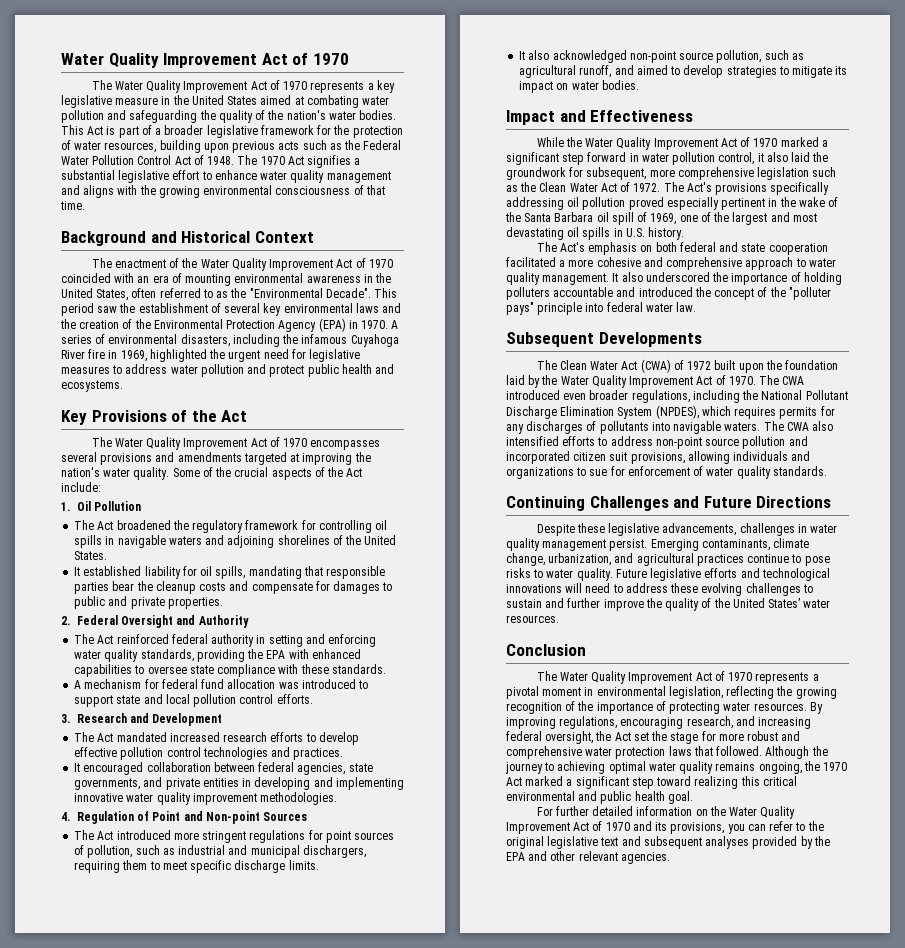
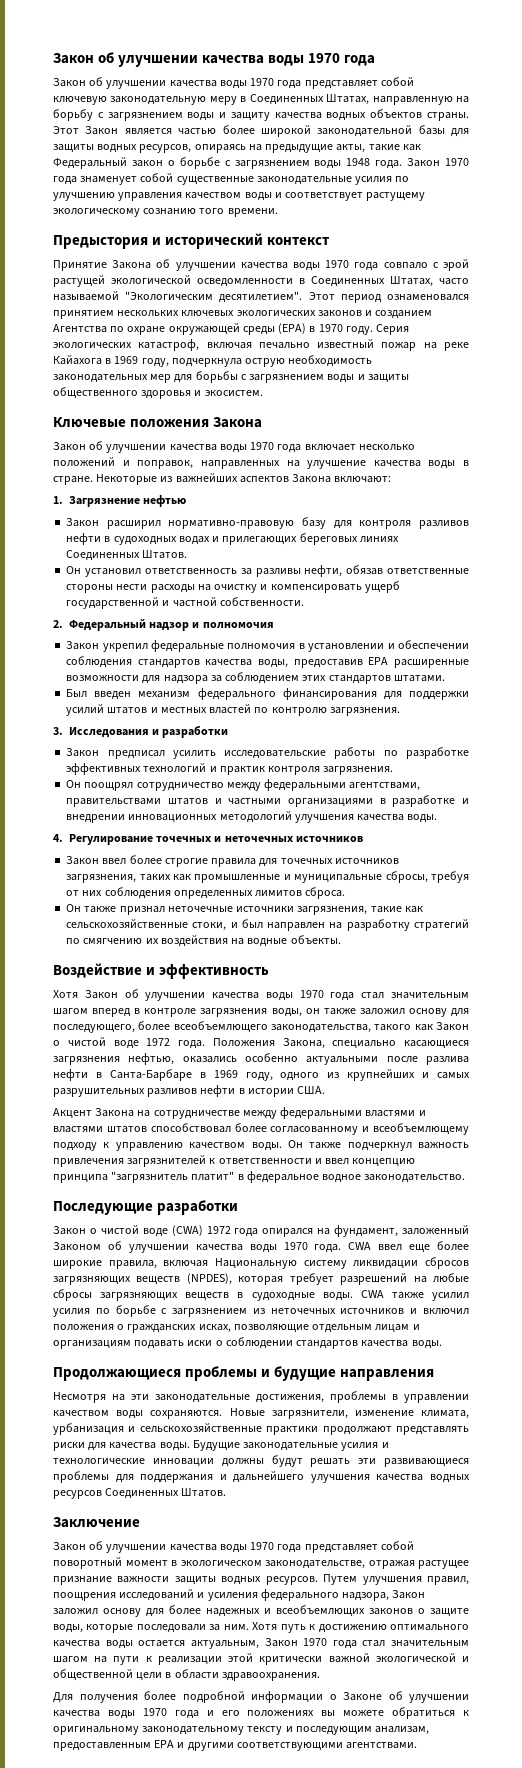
[61,53,349,68] [91,80,395,93] [61,95,390,108] [61,110,397,123] [61,125,403,138] [61,140,402,153] [61,155,361,168] [61,170,391,183] [61,185,385,198] [60,201,85,210] [61,231,314,246] [91,258,393,271] [61,273,392,286] [61,288,398,301] [61,303,402,316] [60,318,399,332] [61,334,399,347] [61,349,361,362] [61,364,395,377] [61,380,123,392] [61,410,248,425] [91,437,381,450] [61,452,371,465] [61,467,363,480] [61,482,101,492] [61,501,142,511] [74,520,388,533] [74,535,397,548] [74,551,108,560] [74,566,386,579] [74,581,393,594] [74,596,223,609] [61,615,249,628] [74,634,377,647] [74,649,361,662] [74,664,386,677] [74,679,369,689] [74,694,313,707] [61,713,223,726] [74,732,359,745] [74,747,344,760] [74,762,373,775] [74,777,404,790] [74,792,338,805] [61,811,308,824] [74,830,395,843] [74,845,366,858] [74,860,319,873] [519,50,804,63] [519,65,848,78] [519,80,639,93] [506,110,694,125] [536,137,828,150] [506,152,829,165] [506,167,837,180] [506,182,830,195] [506,197,839,210] [505,212,817,225] [506,227,685,240] [536,242,828,255] [506,257,836,270] [506,272,842,285] [506,287,831,300] [506,302,697,315] [506,332,702,347] [536,359,838,373] [506,375,805,388] [506,390,848,403] [506,405,835,419] [506,421,834,434] [506,436,808,449] [506,451,811,464] [506,466,827,479] [506,496,832,511] [536,523,838,536] [506,538,810,551] [506,553,830,566] [506,568,830,581] [506,583,813,596] [506,598,831,611] [506,615,559,623] [506,644,586,656] [536,671,819,684] [506,686,837,699] [506,701,823,714] [506,716,812,729] [506,731,801,744] [506,746,828,759] [505,761,848,774] [506,776,797,789] [506,791,693,804] [536,806,796,819] [506,821,824,834] [506,836,830,849] [506,851,670,864] Water Quality Improvement Act of 1970 // The Water Quality Improvement Act of 1970 represents a key legislative measure in the United States aimed at combating water pollution and safeguarding the quality of the nation's water bodies. This Act is part of a broader legislative framework for the protection of water resources, building upon previous acts such as the Federal Water Pollution Control Act of 1948. The 1970 Act signifies a substantial legislative effort to enhance water quality management and aligns with the growing environmental consciousness of that time. // Background and Historical Context // The enactment of the Water Quality Improvement Act of 1970 coincided with an era of mounting environmental awareness in the United States, often referred to as the "Environmental Decade". This period saw the establishment of several key environmental laws and the creation of the Environmental Protection Agency (EPA) in 1970. A series of environmental disasters, including the infamous Cuyahoga River fire in 1969, highlighted the urgent need for legislative measures to address water pollution and protect public health and ecosystems. // Key Provisions of the Act // The Water Quality Improvement Act of 1970 encompasses several provisions and amendments targeted at improving the nation's water quality. Some of the crucial aspects of the Act include: // 1. Oil Pollution // The Act broadened the regulatory framework for controlling oil spills in navigable waters and adjoining shorelines of the United States. // It established liability for oil spills, mandating that responsible parties bear the cleanup costs and compensate for damages to public and private properties. // 2. Federal Oversight and Authority // The Act reinforced federal authority in setting and enforcing water quality standards, providing the EPA with enhanced capabilities to oversee state compliance with these standards. // A mechanism for federal fund allocation was introduced to support state and local pollution control efforts. // 3. Research and Development // The Act mandated increased research efforts to develop effective pollution control technologies and practices. // It encouraged collaboration between federal agencies, state governments, and private entities in developing and implementing innovative water quality improvement methodologies. // 4. Regulation of Point and Non-point Sources // The Act introduced more stringent regulations for point sources of pollution, such as industrial and municipal dischargers, requiring them to meet specific discharge limits. // It also acknowledged non-point source pollution, such as agricultural runoff, and aimed to develop strategies to mitigate its impact on water bodies. // Impact and Effectiveness // While the Water Quality Improvement Act of 1970 marked a significant step forward in water pollution control, it also laid the groundwork for subsequent, more comprehensive legislation such as the Clean Water Act of 1972. The Act's provisions specifically addressing oil pollution proved especially pertinent in the wake of the Santa Barbara oil spill of 1969, one of the largest and most devastating oil spills in U.S. history. // The Act's emphasis on both federal and state cooperation facilitated a more cohesive and comprehensive approach to water quality management. It also underscored the importance of holding polluters accountable and introduced the concept of the "polluter pays" principle into federal water law. // Subsequent Developments // The Clean Water Act (CWA) of 1972 built upon the foundation laid by the Water Quality Improvement Act of 1970. The CWA introduced even broader regulations, including the National Pollutant Discharge Elimination System (NPDES), which requires permits for any discharges of pollutants into navigable waters. The CWA also intensified efforts to address non-point source pollution and incorporated citizen suit provisions, allowing individuals and organizations to sue for enforcement of water quality standards. // Continuing Challenges and Future Directions // Despite these legislative advancements, challenges in water quality management persist. Emerging contaminants, climate change, urbanization, and agricultural practices continue to pose risks to water quality. Future legislative efforts and technological innovations will need to address these evolving challenges to sustain and further improve the quality of the United States’ water resources. // Conclusion // The Water Quality Improvement Act of 1970 represents a pivotal moment in environmental legislation, reflecting the growing recognition of the importance of protecting water resources. By improving regulations, encouraging research, and increasing federal oversight, the Act set the stage for more robust and comprehensive water protection laws that followed. Although the journey to achieving optimal water quality remains ongoing, the 1970 Act marked a significant step toward realizing this critical environmental and public health goal. // For further detailed information on the Water Quality Improvement Act of 1970 and its provisions, you can refer to the original legislative text and subsequent analyses provided by the EPA and other relevant agencies. -> [53,52,376,67] [53,77,414,89] [53,94,469,105] [53,109,469,121] [53,125,469,137] [53,144,421,153] [53,157,469,169] [53,173,410,185] [53,192,426,201] [53,208,278,217] [53,233,330,249] [53,259,469,271] [53,275,469,287] [53,291,469,303] [53,310,433,319] [53,323,410,335] [53,339,469,351] [53,355,373,367] [53,371,409,383] [53,387,263,399] [53,417,263,428] [53,441,415,453] [53,457,469,469] [53,473,392,485] [53,495,187,507] [66,517,469,529] [66,533,399,545] [66,550,188,561] [66,565,469,577] [66,581,400,593] [66,597,304,609] [53,618,274,631] [66,640,469,652] [66,656,469,668] [66,672,445,684] [66,688,469,700] [66,704,400,716] [53,725,229,738] [66,747,470,759] [66,763,394,775] [66,779,421,791] [66,795,470,807] [66,811,438,823] [53,834,363,845] [66,855,399,867] [66,871,469,883] [66,887,346,899] [66,904,423,915] [66,919,470,931] [66,935,341,947] [53,963,270,979] [53,989,469,1001] [53,1008,470,1017] [53,1021,469,1033] [53,1037,469,1049] [53,1053,469,1065] [53,1069,470,1081] [53,1085,326,1097] [53,1107,426,1119] [53,1123,469,1135] [53,1140,469,1151] [53,1155,416,1167] [53,1171,466,1183] [53,1200,239,1215] [53,1225,469,1237] [53,1241,469,1253] [53,1257,469,1269] [53,1273,469,1285] [53,1289,469,1301] [53,1305,469,1317] [53,1324,420,1333] [53,1337,442,1349] [53,1366,435,1381] [53,1391,469,1403] [53,1408,469,1419] [53,1423,469,1435] [53,1440,389,1451] [53,1455,469,1467] [53,1471,470,1483] [53,1488,227,1499] [53,1517,140,1528] [53,1541,414,1553] [53,1557,469,1569] [53,1574,469,1585] [53,1589,426,1601] [53,1605,469,1617] [53,1622,470,1633] [53,1638,469,1649] [53,1653,470,1665] [53,1669,320,1681] [53,1691,469,1703] [53,1707,469,1719] [53,1726,430,1735] [53,1740,418,1751] Закон об улучшении качества воды 1970 года // Закон об улучшении качества воды 1970 года представляет собой ключевую законодательную меру в Соединенных Штатах, направленную на борьбу с загрязнением воды и защиту качества водных объектов страны. Этот Закон является частью более широкой законодательной базы для защиты водных ресурсов, опираясь на предыдущие акты, такие как Федеральный закон о борьбе с загрязнением воды 1948 года. Закон 1970 года знаменует собой существенные законодательные усилия по улучшению управления качеством воды и соответствует растущему экологическому сознанию того времени. // Предыстория и исторический контекст // Принятие Закона об улучшении качества воды 1970 года совпало с эрой растущей экологической осведомленности в Соединенных Штатах, часто называемой "Экологическим десятилетием". Этот период ознаменовался принятием нескольких ключевых экологических законов и созданием Агентства по охране окружающей среды (EPA) в 1970 году. Серия экологических катастроф, включая печально известный пожар на реке Кайахога в 1969 году, подчеркнула острую необходимость законодательных мер для борьбы с загрязнением воды и защиты общественного здоровья и экосистем. // Ключевые положения Закона // Закон об улучшении качества воды 1970 года включает несколько положений и поправок, направленных на улучшение качества воды в стране. Некоторые из важнейших аспектов Закона включают: // 1. Загрязнение нефтью // Закон расширил нормативно-правовую базу для контроля разливов нефти в судоходных водах и прилегающих береговых линиях Соединенных Штатов. // Он установил ответственность за разливы нефти, обязав ответственные стороны нести расходы на очистку и компенсировать ущерб государственной и частной собственности. // 2. Федеральный надзор и полномочия // Закон укрепил федеральные полномочия в установлении и обеспечении соблюдения стандартов качества воды, предоставив EPA расширенные возможности для надзора за соблюдением этих стандартов штатами. // Был введен механизм федерального финансирования для поддержки усилий штатов и местных властей по контролю загрязнения. // 3. Исследования и разработки // Закон предписал усилить исследовательские работы по разработке эффективных технологий и практик контроля загрязнения. // Он поощрял сотрудничество между федеральными агентствами, правительствами штатов и частными организациями в разработке и внедрении инновационных методологий улучшения качества воды. // 4. Регулирование точечных и неточечных источников // Закон ввел более строгие правила для точечных источников загрязнения, таких как промышленные и муниципальные сбросы, требуя от них соблюдения определенных лимитов сброса. // Он также признал неточечные источники загрязнения, такие как сельскохозяйственные стоки, и был направлен на разработку стратегий по смягчению их воздействия на водные объекты. // Воздействие и эффективность // Хотя Закон об улучшении качества воды 1970 года стал значительным шагом вперед в контроле загрязнения воды, он также заложил основу для последующего, более всеобъемлющего законодательства, такого как Закон о чистой воде 1972 года. Положения Закона, специально касающиеся загрязнения нефтью, оказались особенно актуальными после разлива нефти в Санта-Барбаре в 1969 году, одного из крупнейших и самых разрушительных разливов нефти в истории США. // Акцент Закона на сотрудничестве между федеральными властями и властями штатов способствовал более согласованному и всеобъемлющему подходу к управлению качеством воды. Он также подчеркнул важность привлечения загрязнителей к ответственности и ввел концепцию принципа "загрязнитель платит" в федеральное водное законодательство. // Последующие разработки // Закон о чистой воде (CWA) 1972 года опирался на фундамент, заложенный Законом об улучшении качества воды 1970 года. CWA ввел еще более широкие правила, включая Национальную систему ликвидации сбросов загрязняющих веществ (NPDES), которая требует разрешений на любые сбросы загрязняющих веществ в судоходные воды. CWA также усилил усилия по борьбе с загрязнением из неточечных источников и включил положения о гражданских исках, позволяющие отдельным лицам и организациям подавать иски о соблюдении стандартов качества воды. // Продолжающиеся проблемы и будущие направления // Несмотря на эти законодательные достижения, проблемы в управлении качеством воды сохраняются. Новые загрязнители, изменение климата, урбанизация и сельскохозяйственные практики продолжают представлять риски для качества воды. Будущие законодательные усилия и технологические инновации должны будут решать эти развивающиеся проблемы для поддержания и дальнейшего улучшения качества водных ресурсов Соединенных Штатов. // Заключение // Закон об улучшении качества воды 1970 года представляет собой поворотный момент в экологическом законодательстве, отражая растущее признание важности защиты водных ресурсов. Путем улучшения правил, поощрения исследований и усиления федерального надзора, Закон заложил основу для более надежных и всеобъемлющих законов о защите воды, которые последовали за ним. Хотя путь к достижению оптимального качества воды остается актуальным, Закон 1970 года стал значительным шагом на пути к реализации этой критически важной экологической и общественной цели в области здравоохранения. // Для получения более подробной информации о Законе об улучшении качества воды 1970 года и его положениях вы можете обратиться к оригинальному законодательному тексту и последующим анализам, предоставленным EPA и другими соответствующими агентствами.

